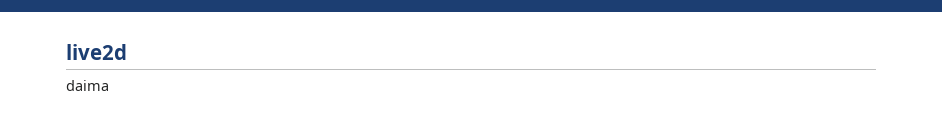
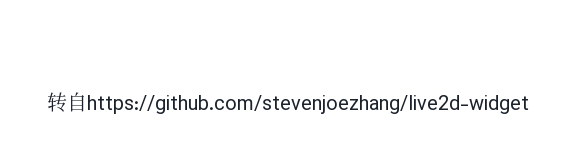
[66,44,127,60] [66,80,109,91] live2d // daima -> [47,92,529,114] 转自https://github.com/stevenjoezhang/live2d-widget

